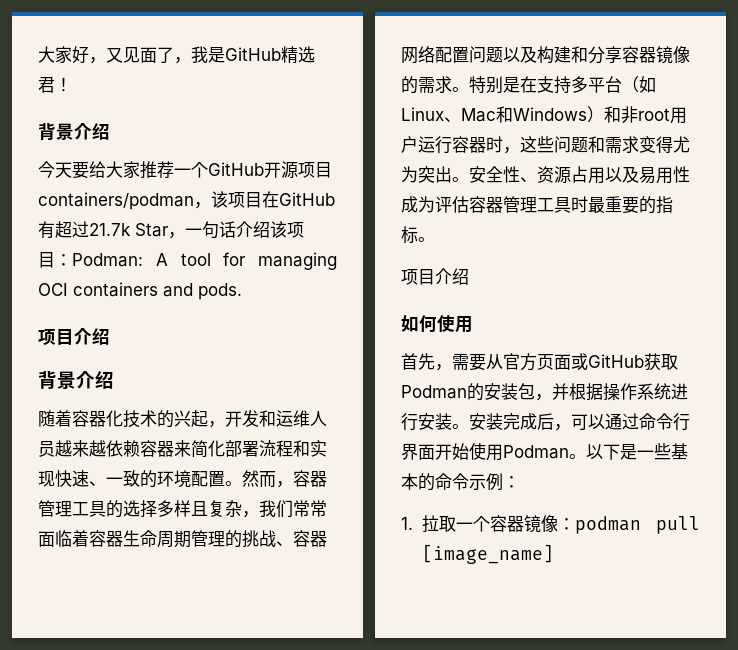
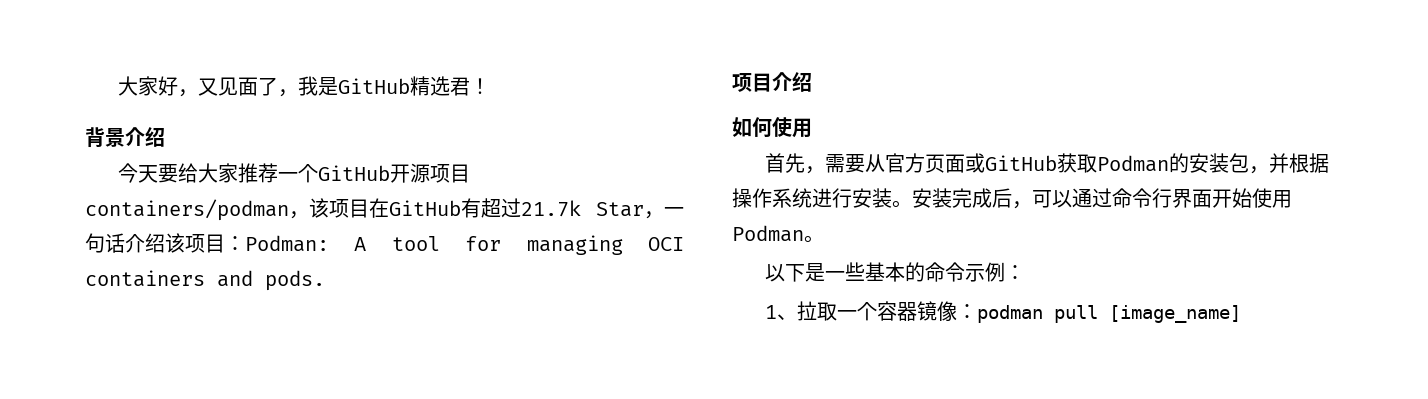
[38,371,114,389] [38,410,327,428] [38,440,327,458] [38,470,327,488] [38,500,327,518] [38,530,327,548] [401,46,690,64] [401,76,656,94] [401,106,687,124] [401,136,690,154] [401,166,690,184] [401,196,673,214] [401,226,435,244] [401,268,469,285] // 背景介绍 // 随着容器化技术的兴起，开发和运维人员越来越依赖容器来简化部署流程和实现快速、一致的环境配置。然而，容器管理工具的选择多样且复杂，我们常常面临着容器生命周期管理的挑战、容器网络配置问题以及构建和分享容器镜像的需求。特别是在支持多平台（如Linux、Mac和Windows）和非root用户运行容器时，这些问题和需求变得尤为突出。安全性、资源占用以及易用性成为评估容器管理工具时最重要的指标。 // 项目介绍 -> (812, 82) none
(586, 456) none -> (824, 239) //
[401,517,413,530] 1. -> [764,305,797,320] 1、

